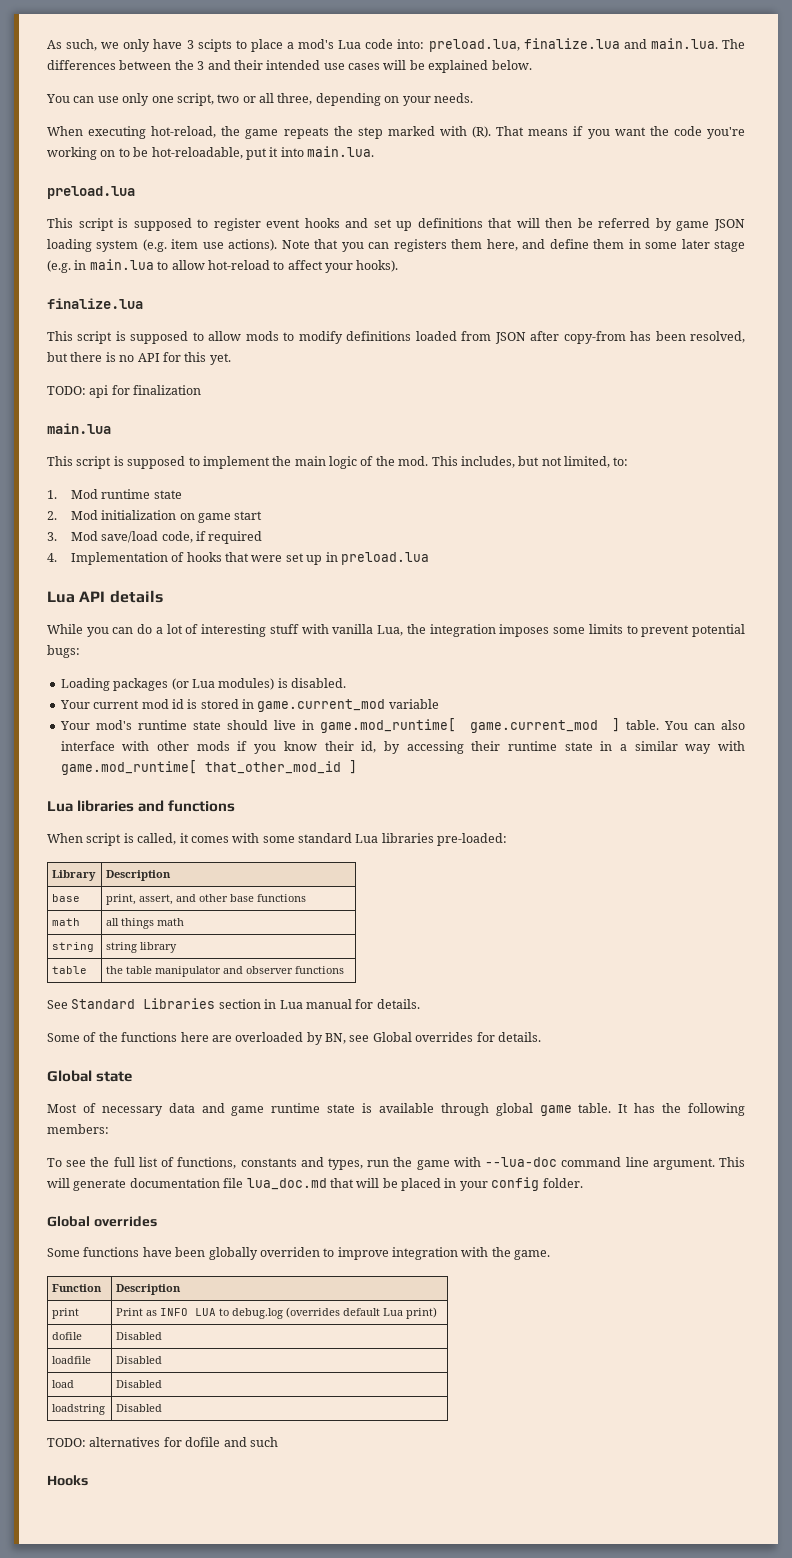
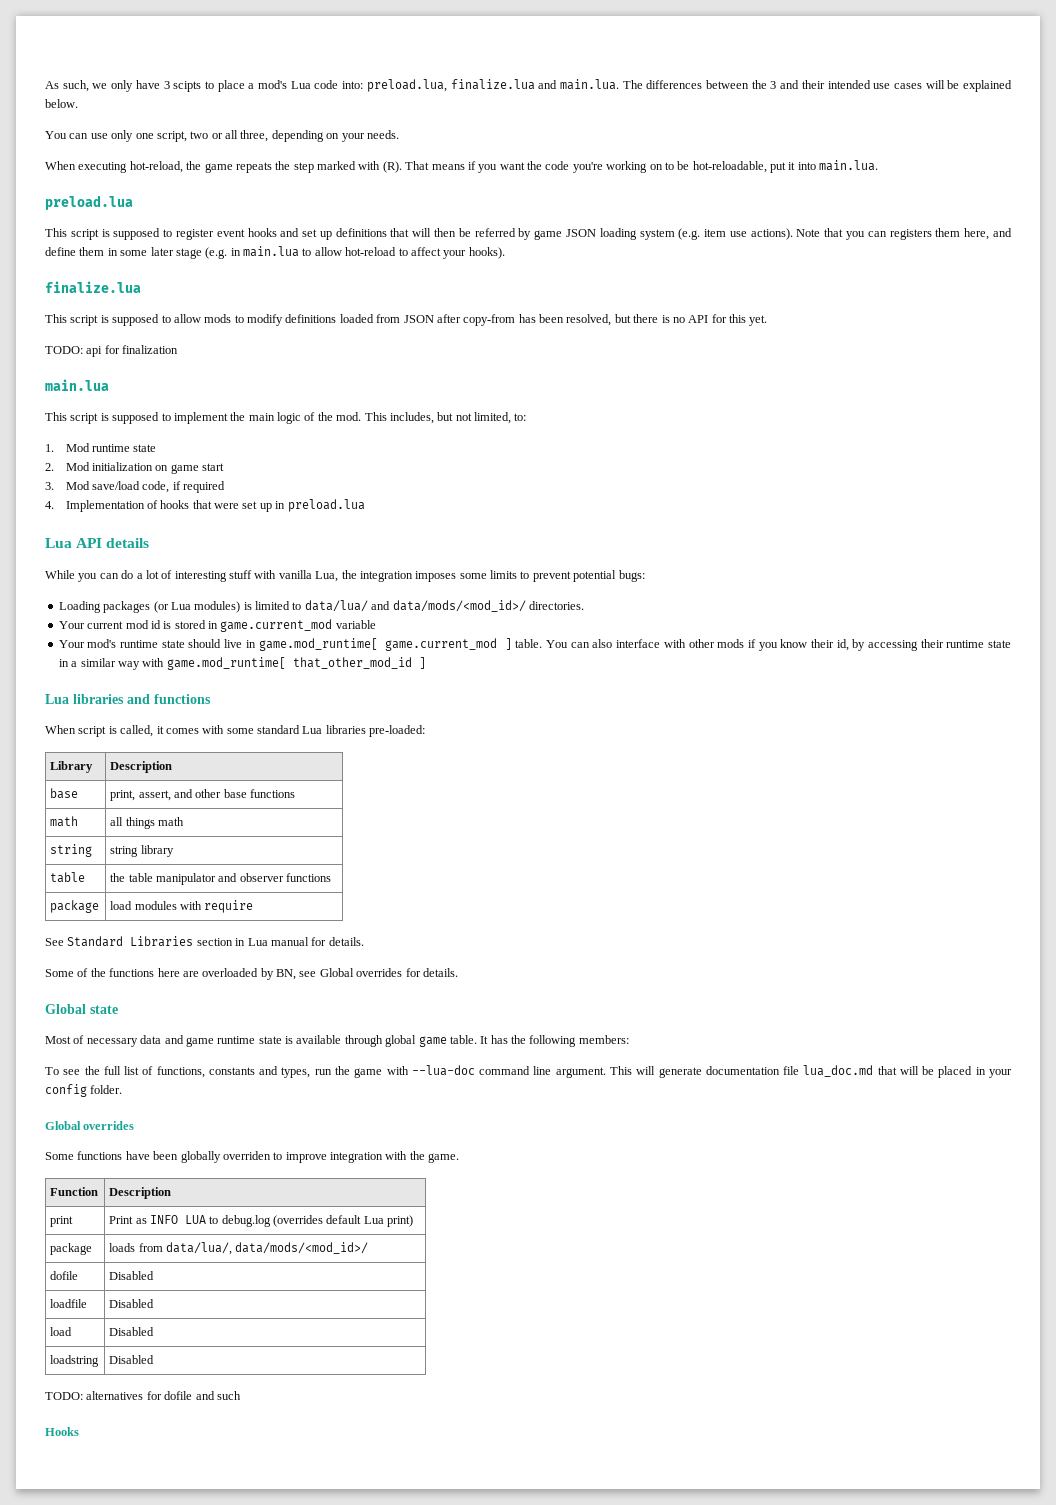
[291,678,346,688] disabled. -> [255,600,584,612] limited to data/lua/ and data/mods/<mod_id>/ directories.
(345, 970) none -> [50,900,100,913] [110,900,254,913] // package | load modules with require
(438, 1313) none -> [50,1243,93,1255] [109,1242,369,1255] // package | loads from data/lua/, data/mods/<mod_id>/

